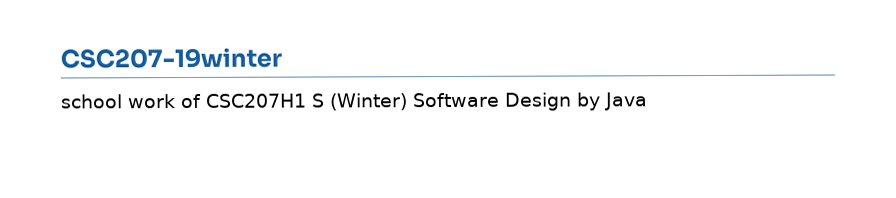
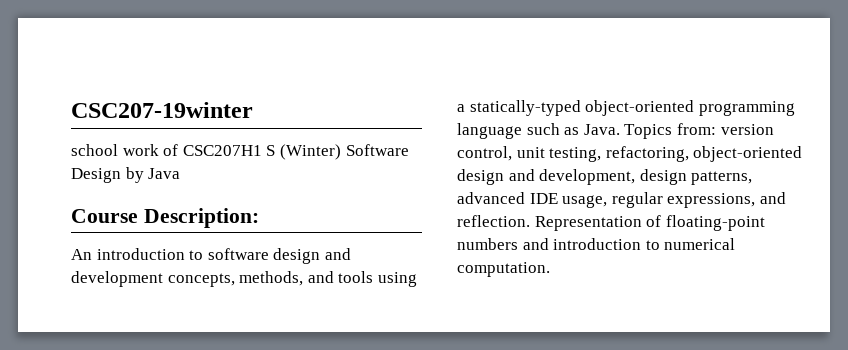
(648, 101) none -> [71,208,259,228] [71,248,351,264] [71,271,417,287] [457,100,795,116] [457,123,774,139] [457,146,803,162] [457,169,753,185] [457,192,786,208] [457,215,765,231] [457,238,736,250] [457,262,550,277] // Course Description: // An introduction to software design and development concepts, methods, and tools using a statically-typed object-oriented programming language such as Java. Topics from: version control, unit testing, refactoring, object-oriented design and development, design patterns, advanced IDE usage, regular expressions, and reflection. Representation of floating-point numbers and introduction to numerical computation.

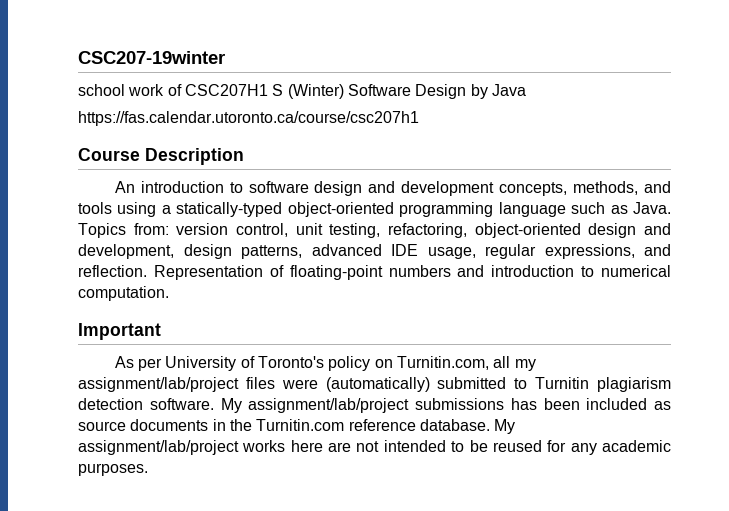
(181, 173) none -> [78,111,419,126] // https://fas.calendar.utoronto.ca/course/csc207h1
[143,208,259,228] Description: -> [145,148,244,165] Description
(550, 269) none -> [78,323,161,340] [114,356,536,371] [78,377,671,392] [78,398,671,413] [78,419,516,434] [78,440,672,455] [78,463,148,476] // Important // As per University of Toronto's policy on Turnitin.com, all my assignment/lab/project files were (automatically) submitted to Turnitin plagiarism detection software. My assignment/lab/project submissions has been included as source documents in the Turnitin.com reference database. My assignment/lab/project works here are not intended to be reused for any academic purposes.

